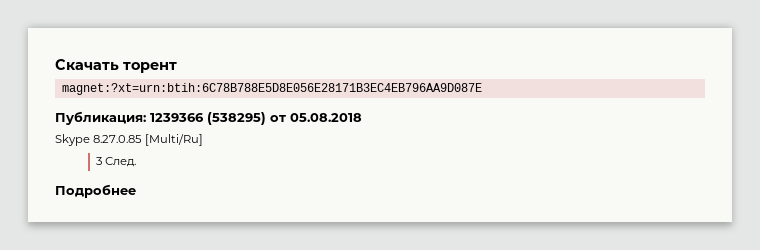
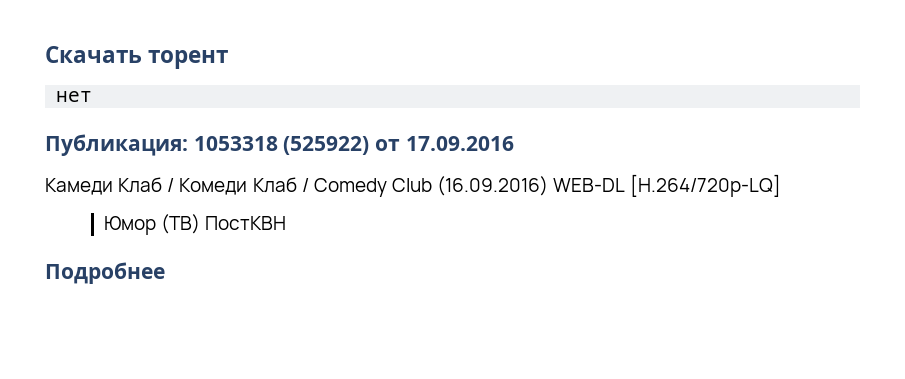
[61,83,482,95] magnet:?xt=urn:btih:6C78B788E5D8E056E28171B3EC4EB796AA9D087E -> [56,91,93,102] нет
[150,112,362,125] [55,134,204,146] [96,157,137,167] 1239366 (538295) от 05.08.2018 // Skype 8.27.0.85 [Multi/Ru] // 3 След. -> [193,136,514,155] [45,174,782,197] [104,214,287,235] 1053318 (525922) от 17.09.2016 // Камеди Клаб / Комеди Клаб / Comedy Club (16.09.2016) WEB-DL [H.264/720p-LQ] // Юмор (ТВ) ПостКВН

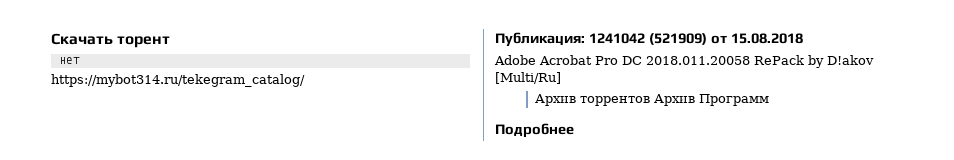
(93, 96) none -> [51,74,305,87] // https://mybot314.ru/tekegram_catalog/
[193,136,514,155] [45,174,782,197] [104,214,287,235] 1053318 (525922) от 17.09.2016 // Камеди Клаб / Комеди Клаб / Comedy Club (16.09.2016) WEB-DL [H.264/720p-LQ] // Юмор (ТВ) ПостКВН -> [588,33,803,45] [494,55,874,68] [495,72,561,84] [534,94,769,106] 1241042 (521909) от 15.08.2018 // Adobe Acrobat Pro DC 2018.011.20058 RePack by D!akov [Multi/Ru] // Архив торрентов Архив Программ

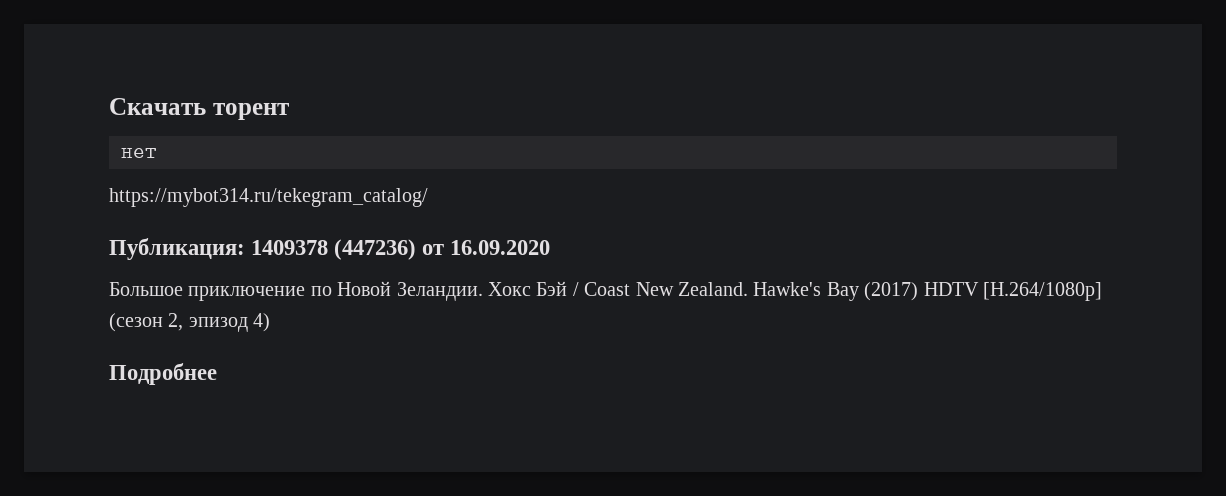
[588,33,803,45] [494,55,874,68] [495,72,561,84] [534,94,769,106] 1241042 (521909) от 15.08.2018 // Adobe Acrobat Pro DC 2018.011.20058 RePack by D!akov [Multi/Ru] // Архив торрентов Архив Программ -> [251,239,551,260] [109,281,1102,301] [109,313,271,332] 1409378 (447236) от 16.09.2020 // Большое приключение по Новой Зеландии. Хокс Бэй / Coast New Zealand. Hawke's Bay (2017) HDTV [H.264/1080p] (сезон 2, эпизод 4)

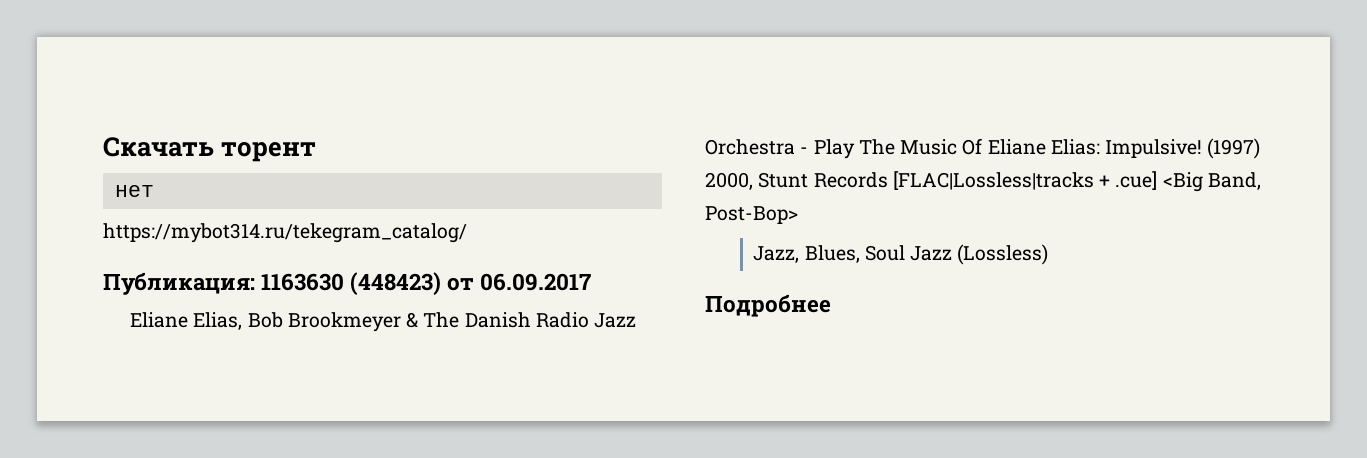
[251,239,551,260] [109,281,1102,301] [109,313,271,332] 1409378 (447236) от 16.09.2020 // Большое приключение по Новой Зеландии. Хокс Бэй / Coast New Zealand. Hawke's Bay (2017) HDTV [H.264/1080p] (сезон 2, эпизод 4) -> [261,272,592,295] [130,312,637,332] [705,138,1261,159] [705,171,1261,192] [705,206,798,224] [753,244,1049,265] 1163630 (448423) от 06.09.2017 // Eliane Elias, Bob Brookmeyer & The Danish Radio Jazz Orchestra - Play The Music Of Eliane Elias: Impulsive! (1997) 2000, Stunt Records [FLAC|Lossless|tracks + .cue] <Big Band, Post-Bop> // Jazz, Blues, Soul Jazz (Lossless)

